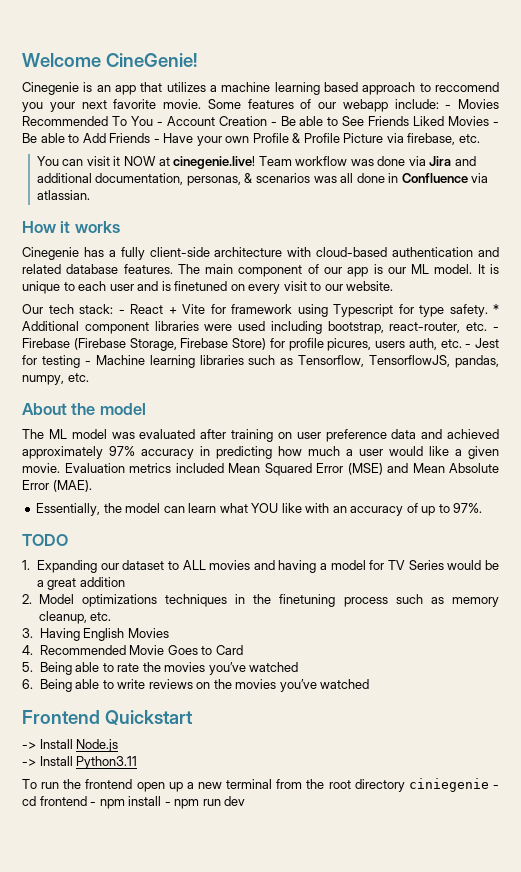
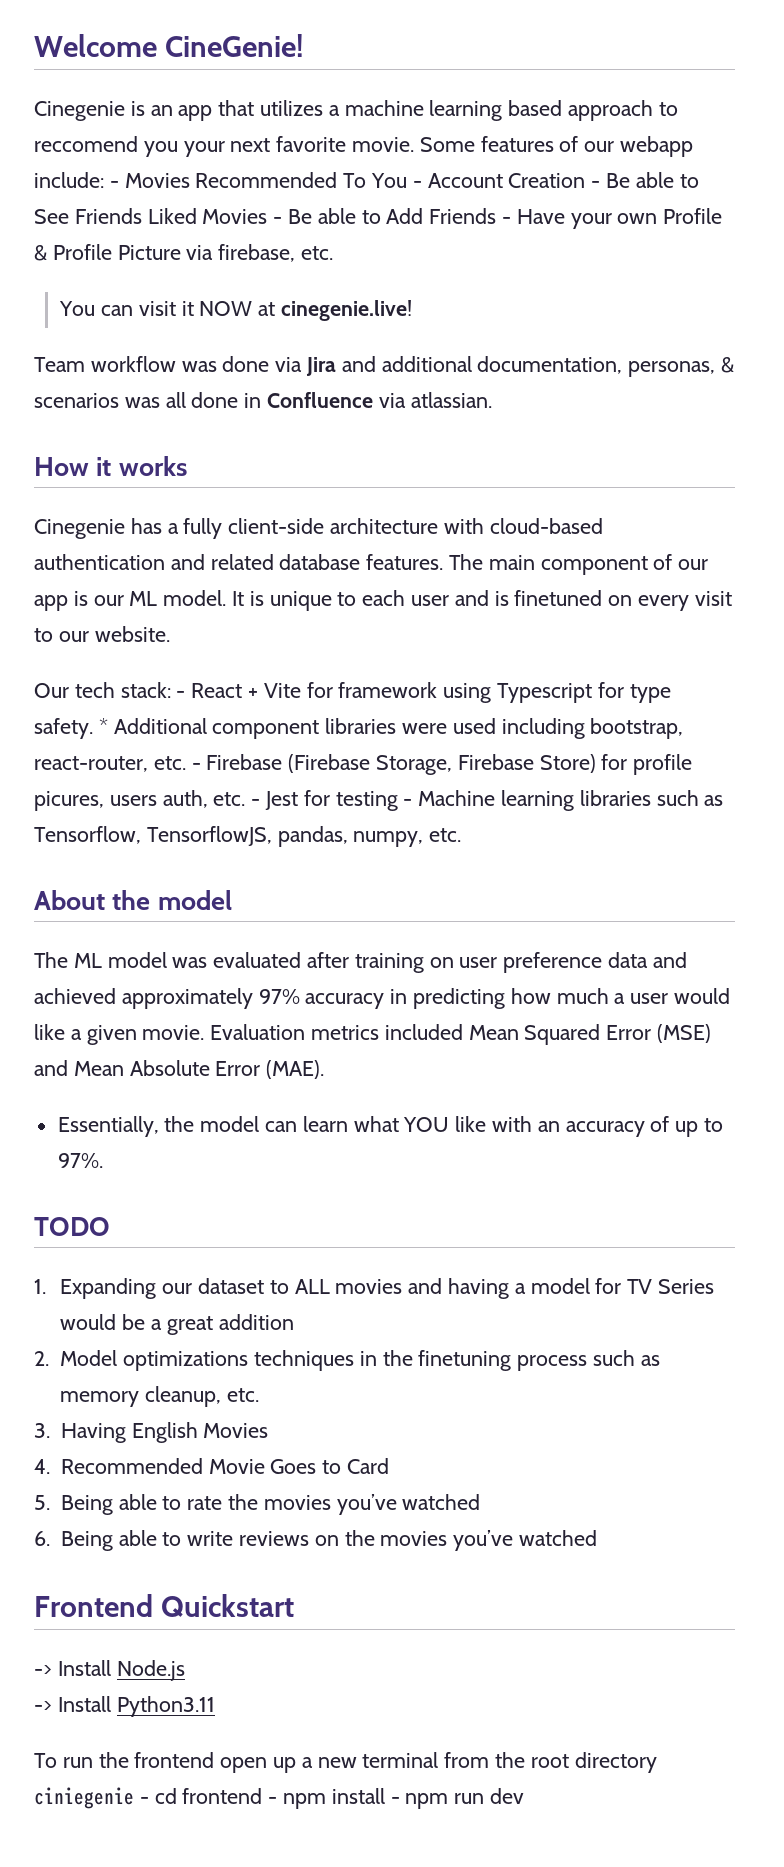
(256, 162) none -> (413, 310) //

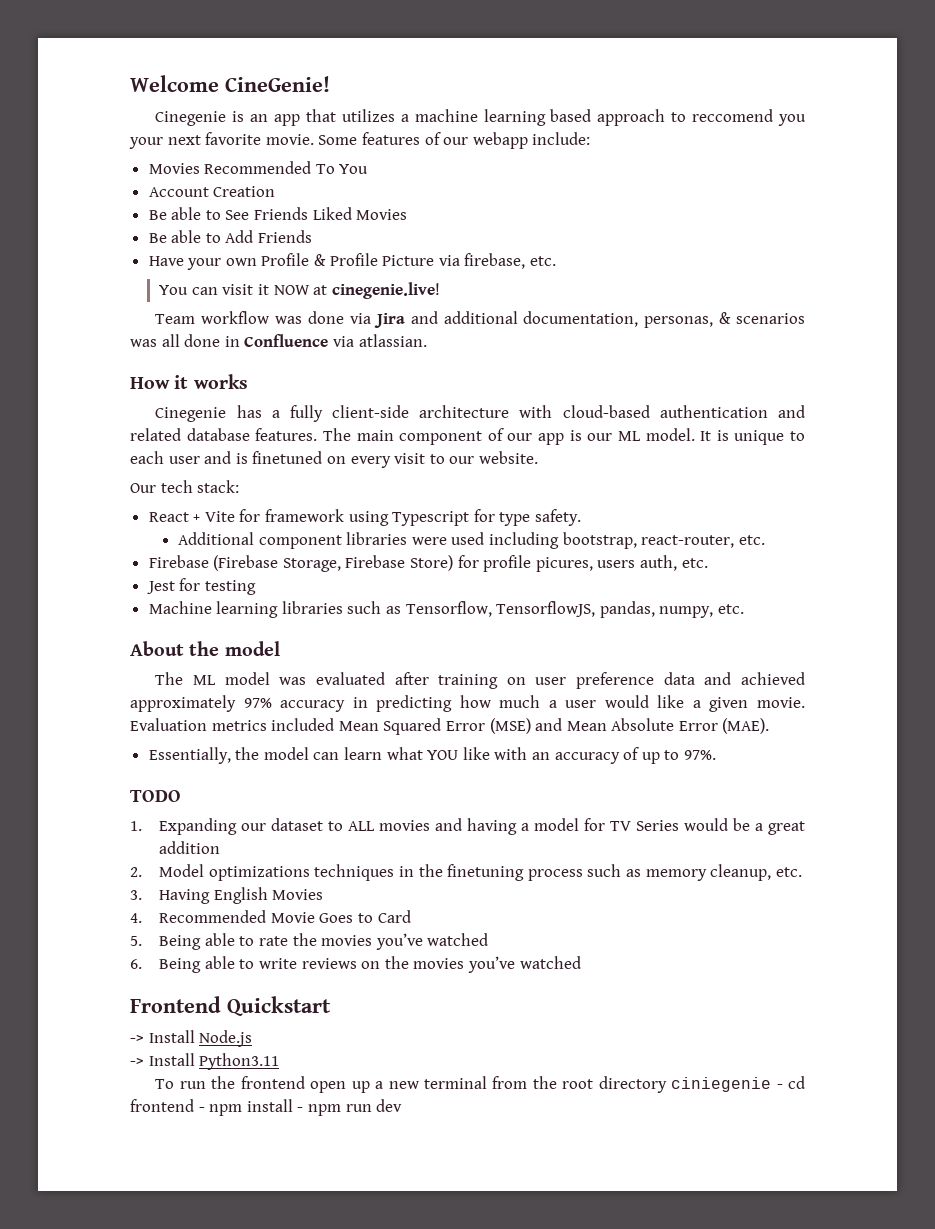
[109,181,119,188] - -> (591, 138) //
[412,181,422,188] - -> (369, 169) //
[591,181,601,188] - -> (276, 191) //
[273,217,283,224] - -> (408, 214) //
[502,217,512,224] - -> (313, 236) //
[176,691,186,698] - -> (240, 486) //
[98,718,108,734] * -> (582, 517) //
[191,763,201,770] - -> (765, 540) //
[251,799,261,806] - -> (708, 563) //
[403,799,413,806] - -> (256, 587) //

